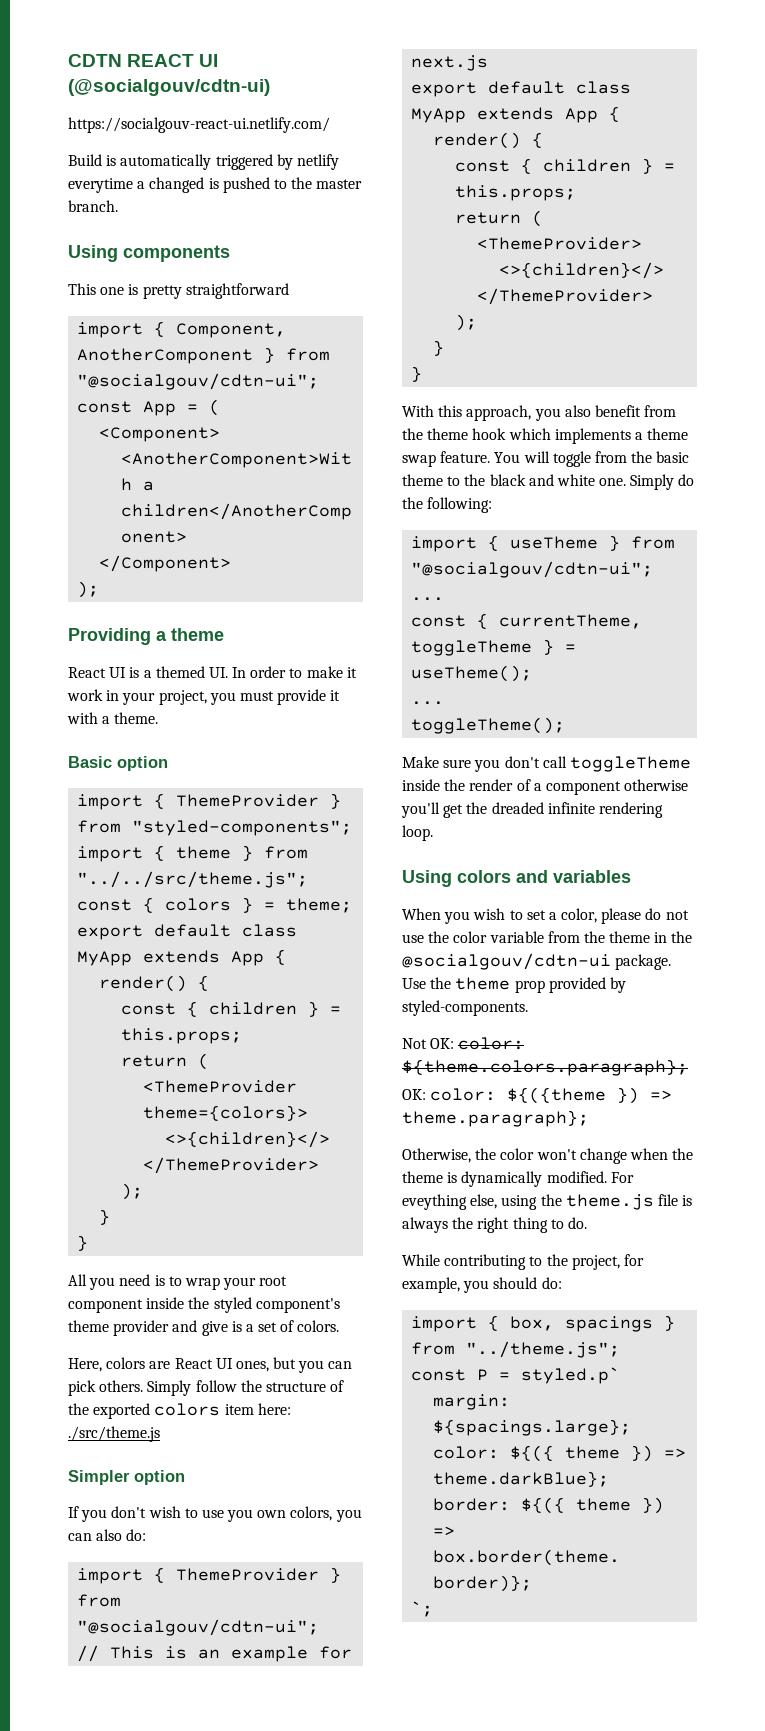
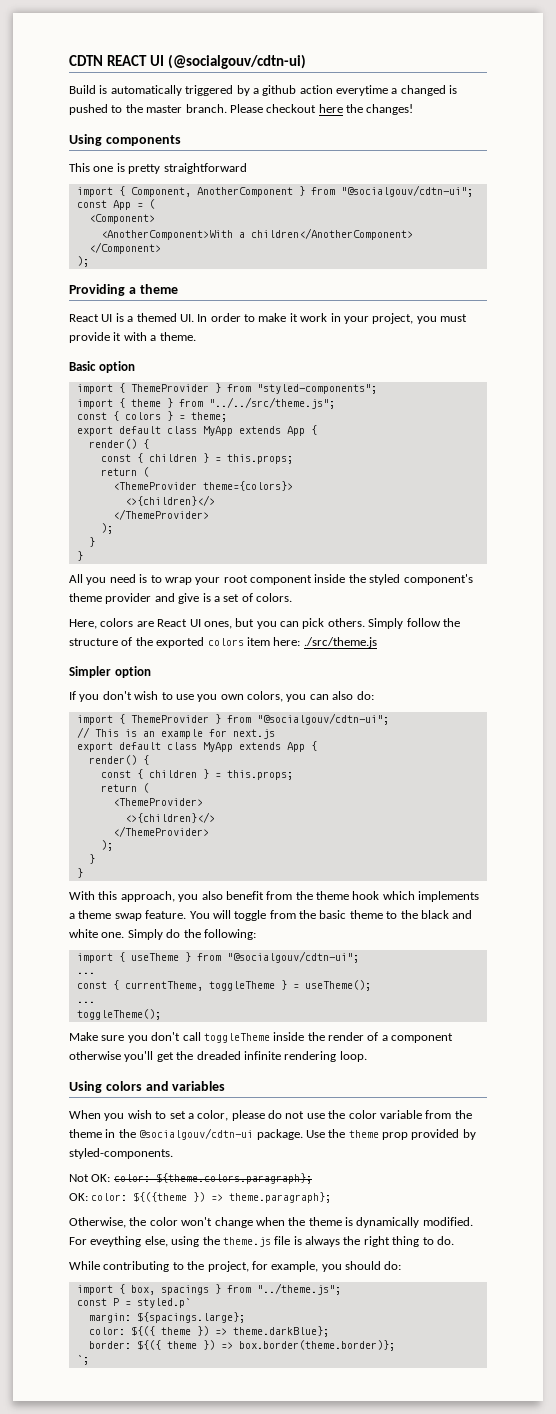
[68,117,330,133] // https://socialgouv-react-ui.netlify.com/ -> (306, 61) none
[296,154,339,170] netlify -> [252,85,333,96] a github action
(118, 206) none -> [229,104,414,115] Please checkout here the changes!

